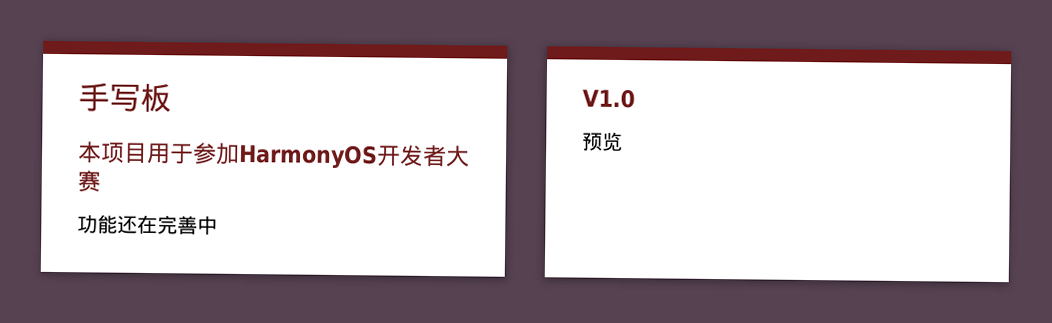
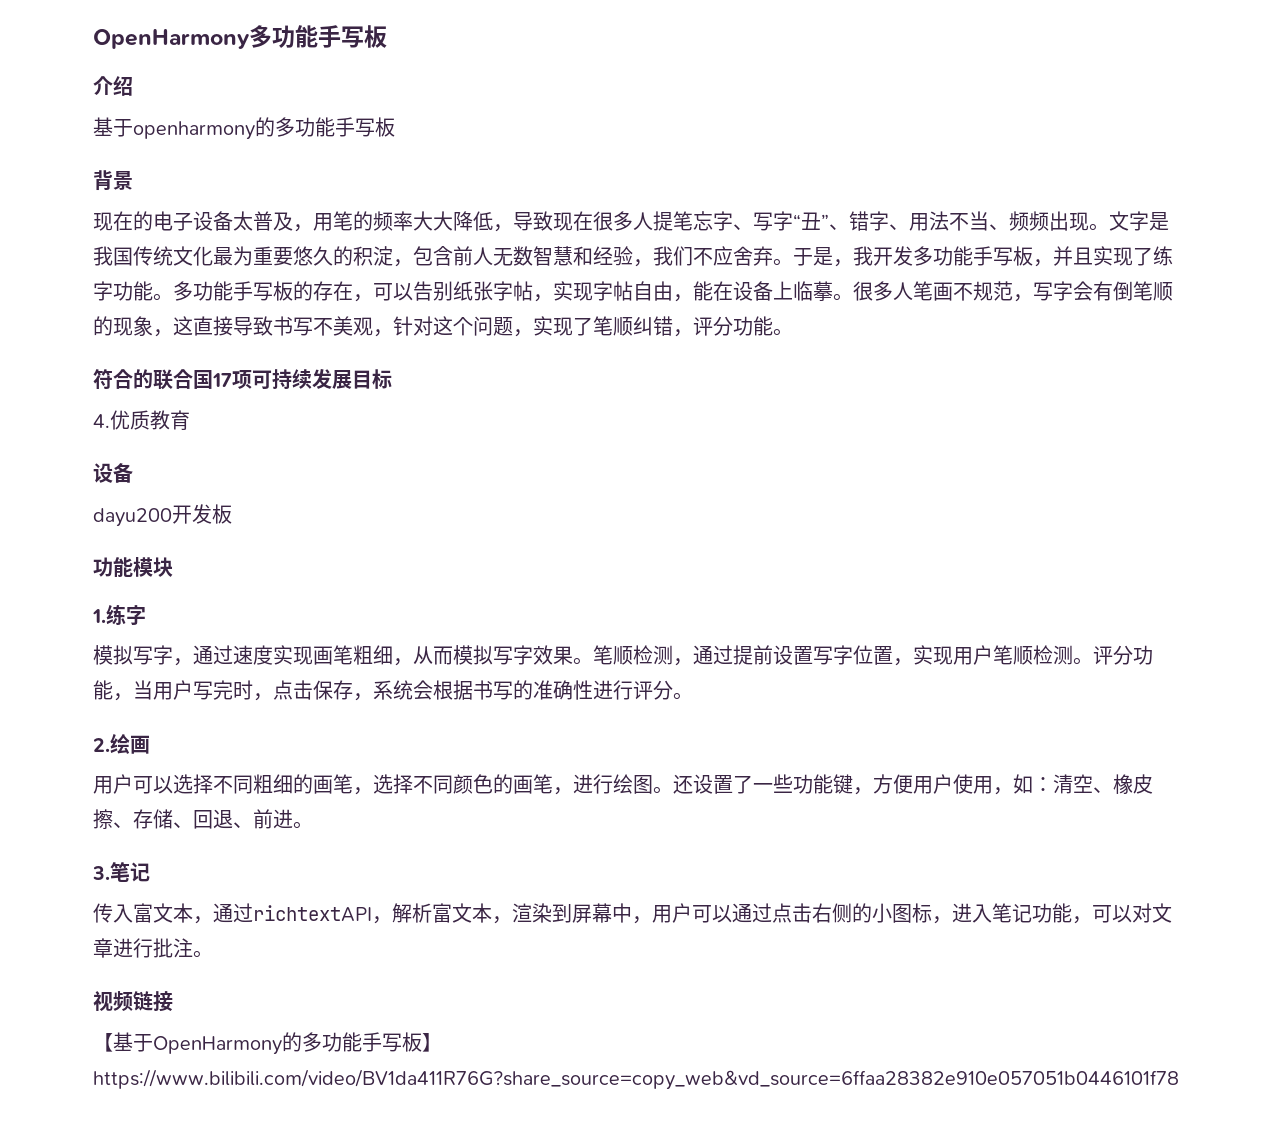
[78,82,172,113] [77,141,470,169] [77,170,101,193] [77,214,218,235] [582,88,635,109] [582,131,623,152] 手写板 // 本项目用于参加HarmonyOS开发者大赛 // 功能还在完善中 // V1.0 // 预览 -> [93,25,387,49] [93,76,133,96] [93,117,395,140] [93,170,133,191] [93,211,1169,232] [93,246,1173,267] [93,281,1173,302] [93,316,793,337] [93,369,392,390] [93,410,190,430] [93,463,133,483] [93,504,232,527] [93,557,173,577] [92,604,146,625] [93,645,1153,666] [93,680,693,701] [93,733,150,754] [93,774,1153,795] [93,809,313,829] [92,862,150,882] [93,903,1172,924] [93,938,213,958] [93,991,173,1012] [93,1032,442,1055] [93,1069,1179,1090] OpenHarmony多功能手写板 // 介绍 // 基于openharmony的多功能手写板 // 背景 // 现在的电子设备太普及，用笔的频率大大降低，导致现在很多人提笔忘字、写字“丑”、错字、用法不当、频频出现。文字是我国传统文化最为重要悠久的积淀，包含前人无数智慧和经验，我们不应舍弃。于是，我开发多功能手写板，并且实现了练字功能。多功能手写板的存在，可以告别纸张字帖，实现字帖自由，能在设备上临摹。很多人笔画不规范，写字会有倒笔顺的现象，这直接导致书写不美观，针对这个问题，实现了笔顺纠错，评分功能。 // 符合的联合国17项可持续发展目标 // 4.优质教育 // 设备 // dayu200开发板 // 功能模块 // 1.练字 // 模拟写字，通过速度实现画笔粗细，从而模拟写字效果。笔顺检测，通过提前设置写字位置，实现用户笔顺检测。评分功能，当用户写完时，点击保存，系统会根据书写的准确性进行评分。 // 2.绘画 // 用户可以选择不同粗细的画笔，选择不同颜色的画笔，进行绘图。还设置了一些功能键，方便用户使用，如：清空、橡皮擦、存储、回退、前进。 // 3.笔记 // 传入富文本，通过richtextAPI，解析富文本，渲染到屏幕中，用户可以通过点击右侧的小图标，进入笔记功能，可以对文章进行批注。 // 视频链接 // 【基于OpenHarmony的多功能手写板】https://www.bilibili.com/video/BV1da411R76G?share_source=copy_web&vd_source=6ffaa28382e910e057051b0446101f78

